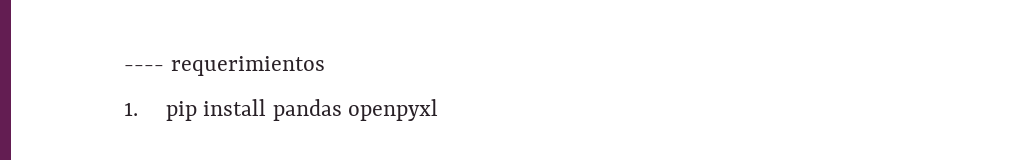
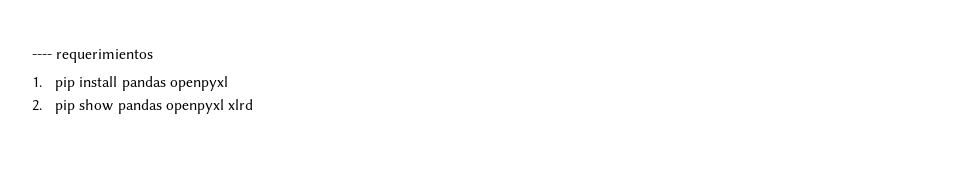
(439, 110) none -> [32,99,253,114] // 2. pip show pandas openpyxl xlrd

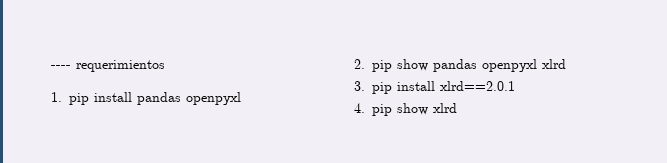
(253, 104) none -> [354,81,515,94] [354,103,457,116] // 3. pip install xlrd==2.0.1 // 4. pip show xlrd

